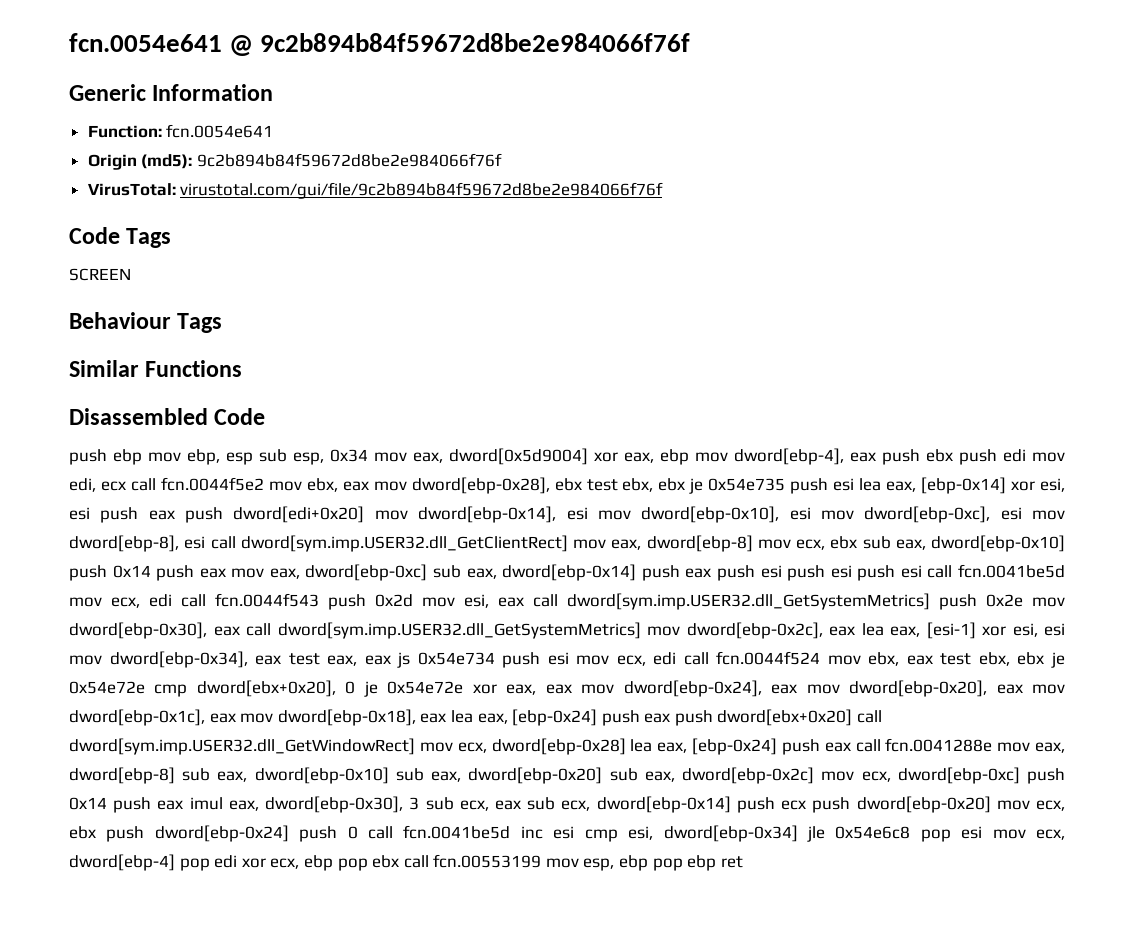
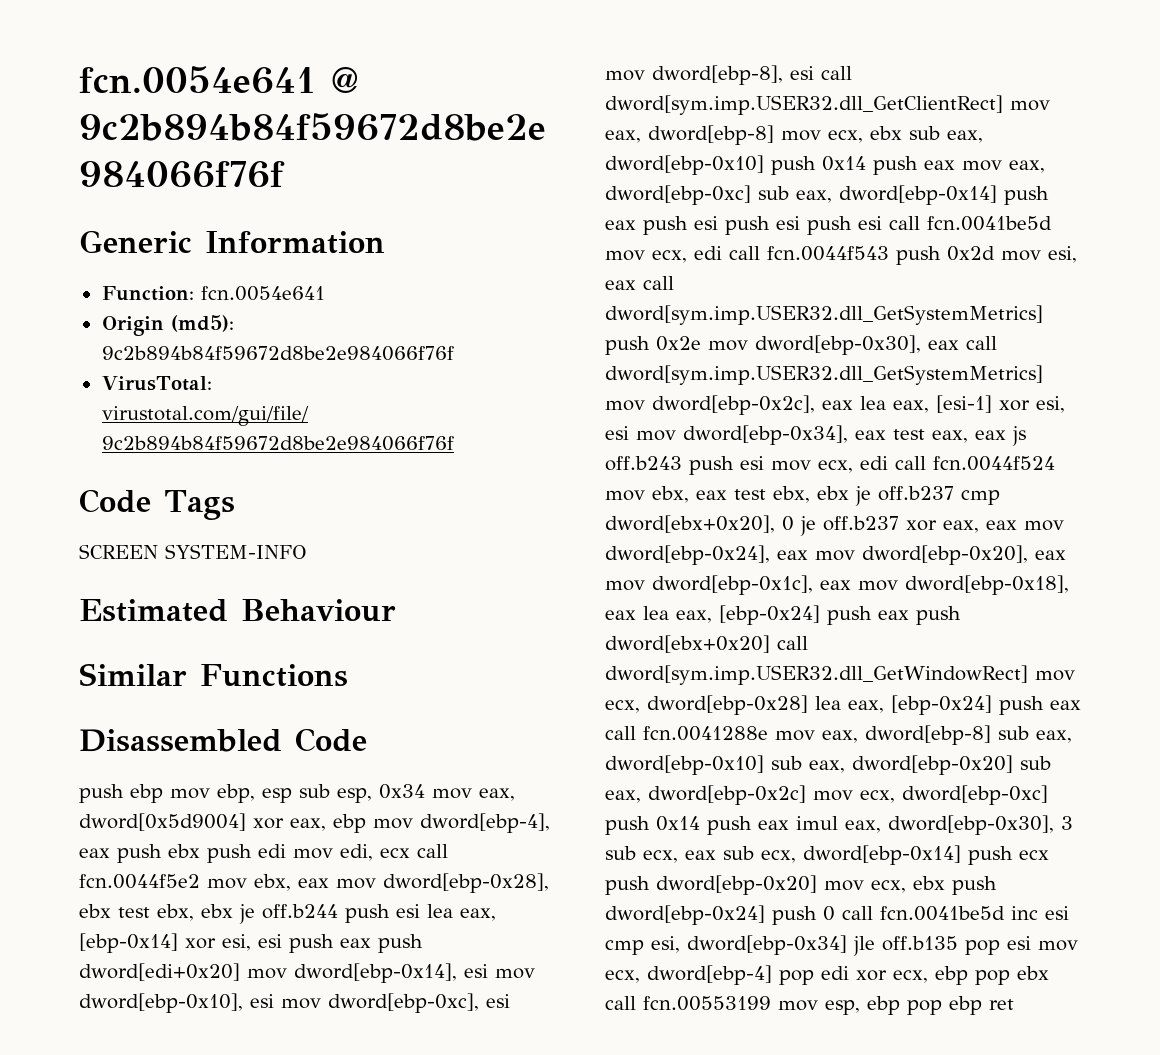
(131, 274) // -> [165,544,307,559] [79,599,228,622] SYSTEM-INFO // Estimated
[177,313,223,333] Tags -> (396, 610) none
[708,478,786,491] 0x54e735 -> [262,904,338,919] off.b244
[417,652,495,665] 0x54e734 -> [605,456,682,471] off.b243
[69,681,145,694] 0x54e72e -> [878,486,954,501] off.b237
[387,681,464,694] 0x54e72e -> [823,516,899,531] off.b237
[835,826,911,839] 0x54e6c8 -> [882,936,958,951] off.b135

